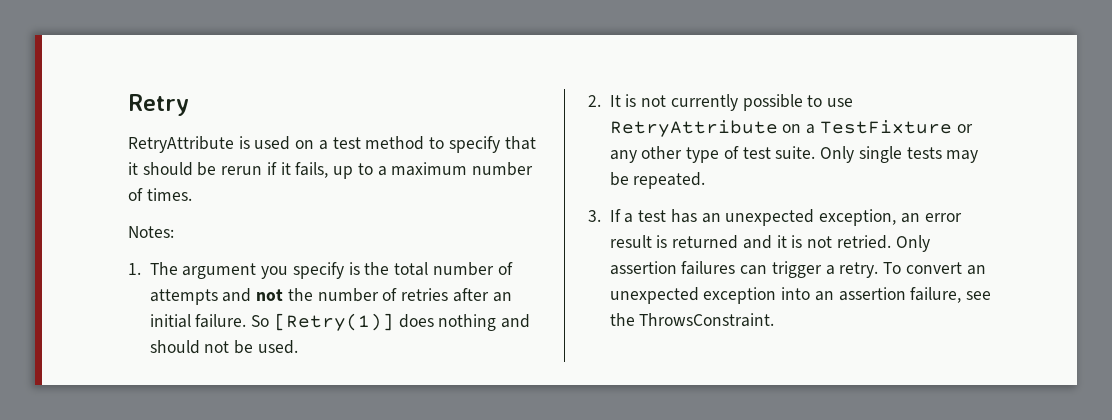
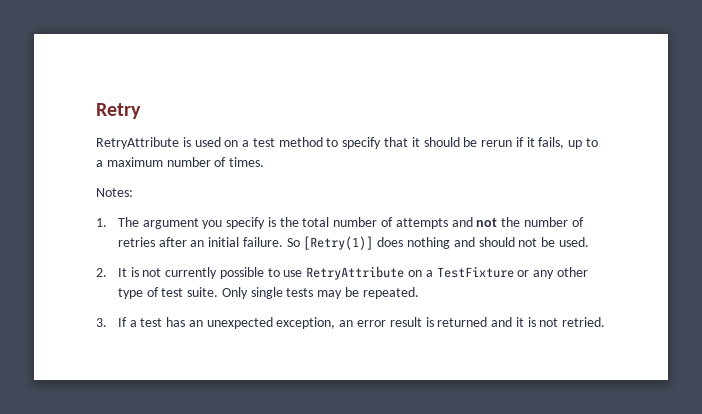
[895,235,930,252] [609,261,986,278] [609,287,992,304] [609,313,775,327] Only assertion failures can trigger a retry. To convert an unexpected exception into an assertion failure, see the ThrowsConstraint. -> (606, 322) none

